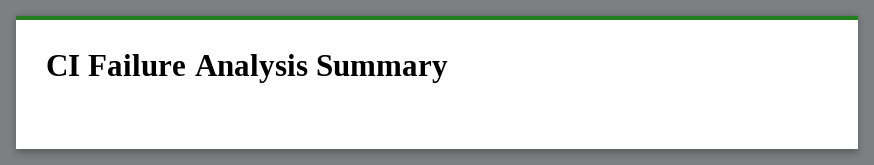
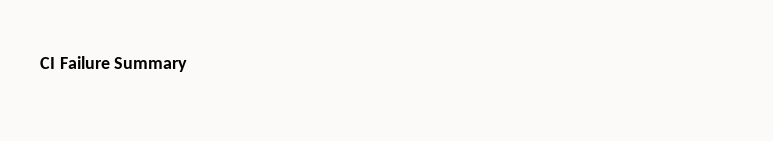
[194,54,308,83] Analysis -> (110, 62) none

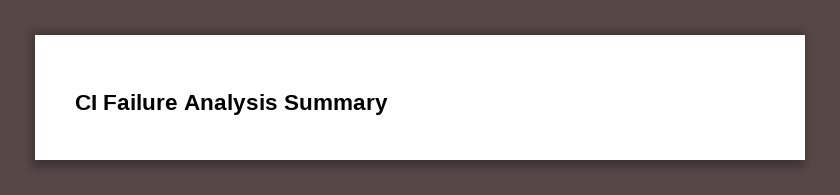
(110, 62) none -> [184,94,279,115] Analysis

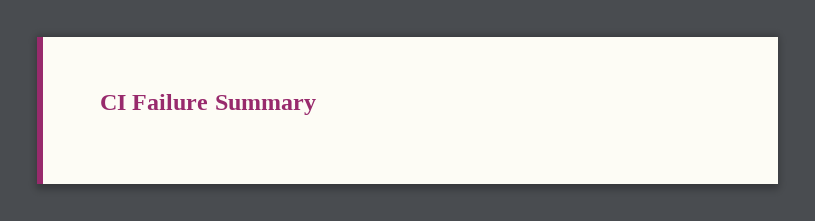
[184,94,279,115] Analysis -> (209, 102) none

